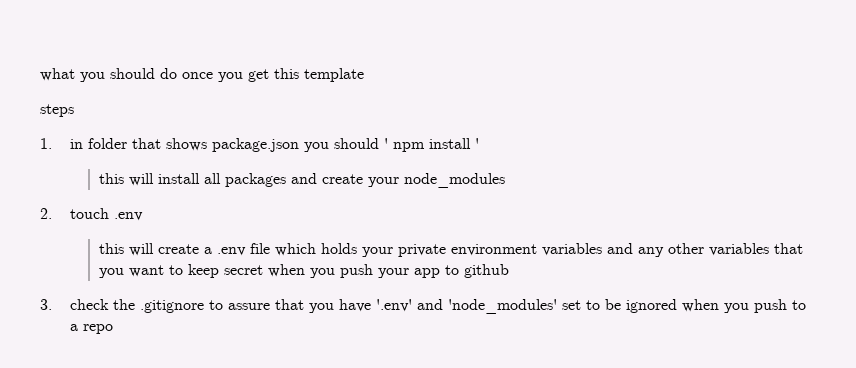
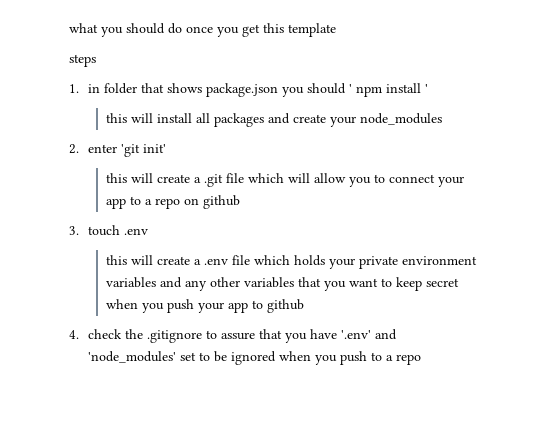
(52, 213) none -> [87,144,166,157] [106,173,465,187] [106,195,241,209] [69,226,79,235] enter 'git init' // this will create a .git file which will allow you to connect your app to a repo on github // 3.
[40,299,52,310] 3. -> [69,330,79,339] 4.

